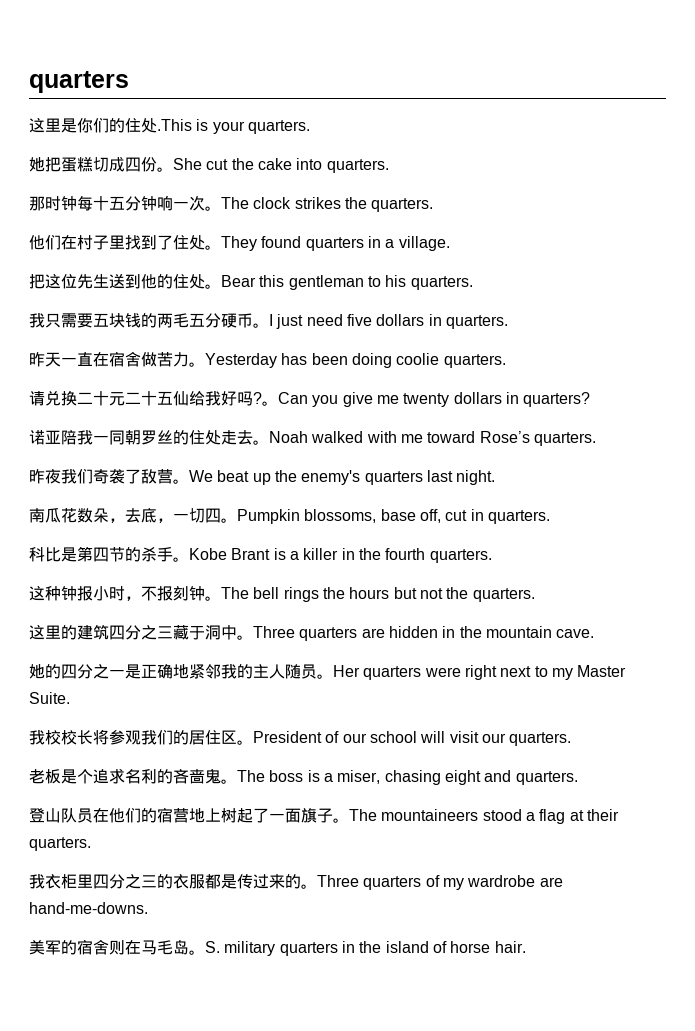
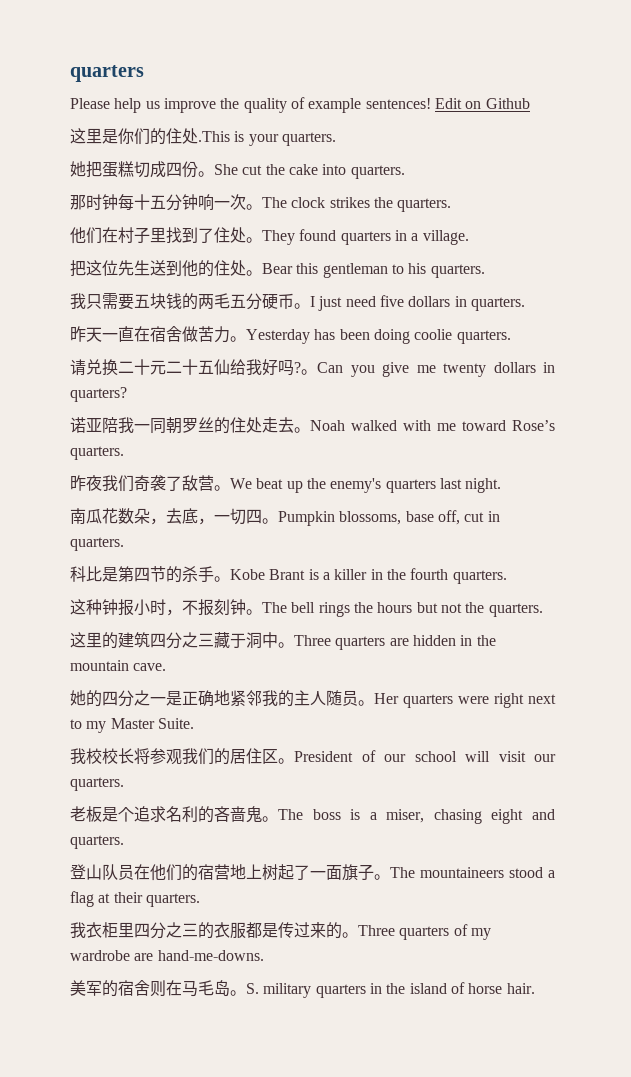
[29,71,129,93] quarters -> [70,65,144,82] [70,97,530,113] quarters // Please help us improve the quality of example sentences! Edit on Github

